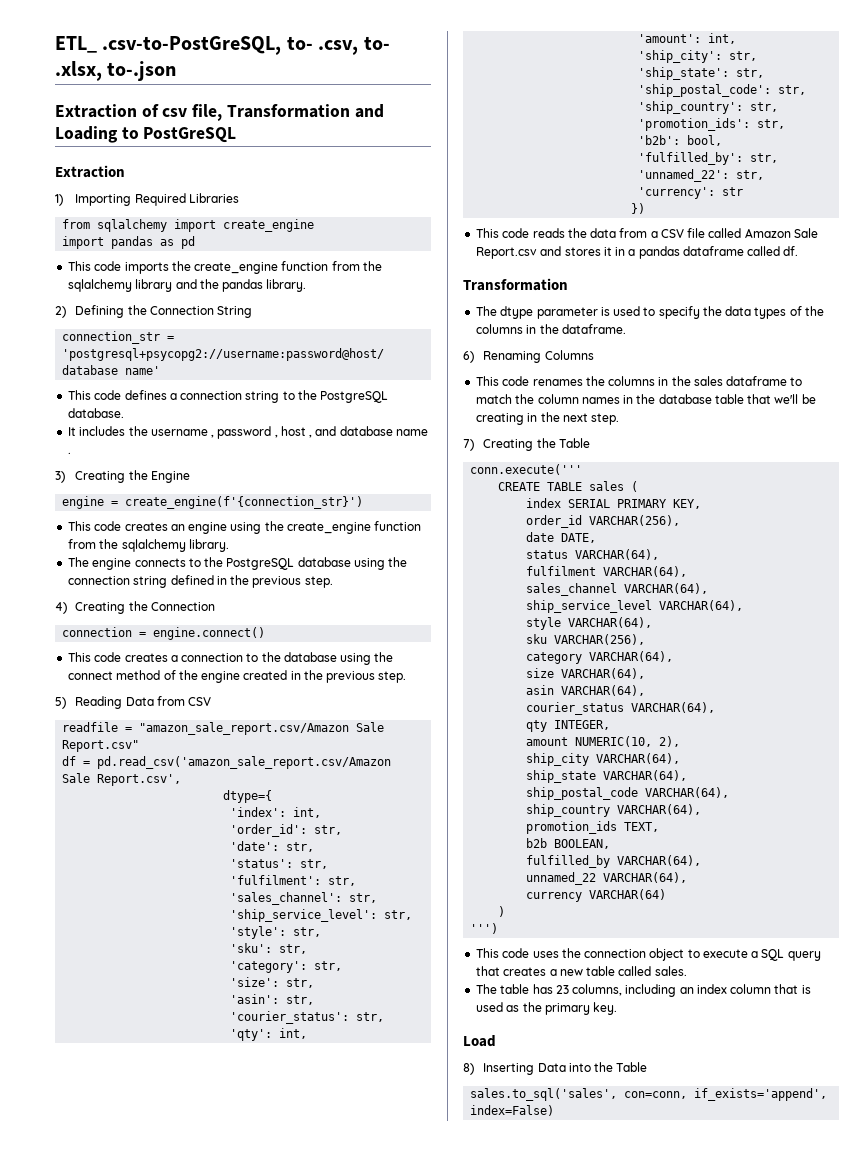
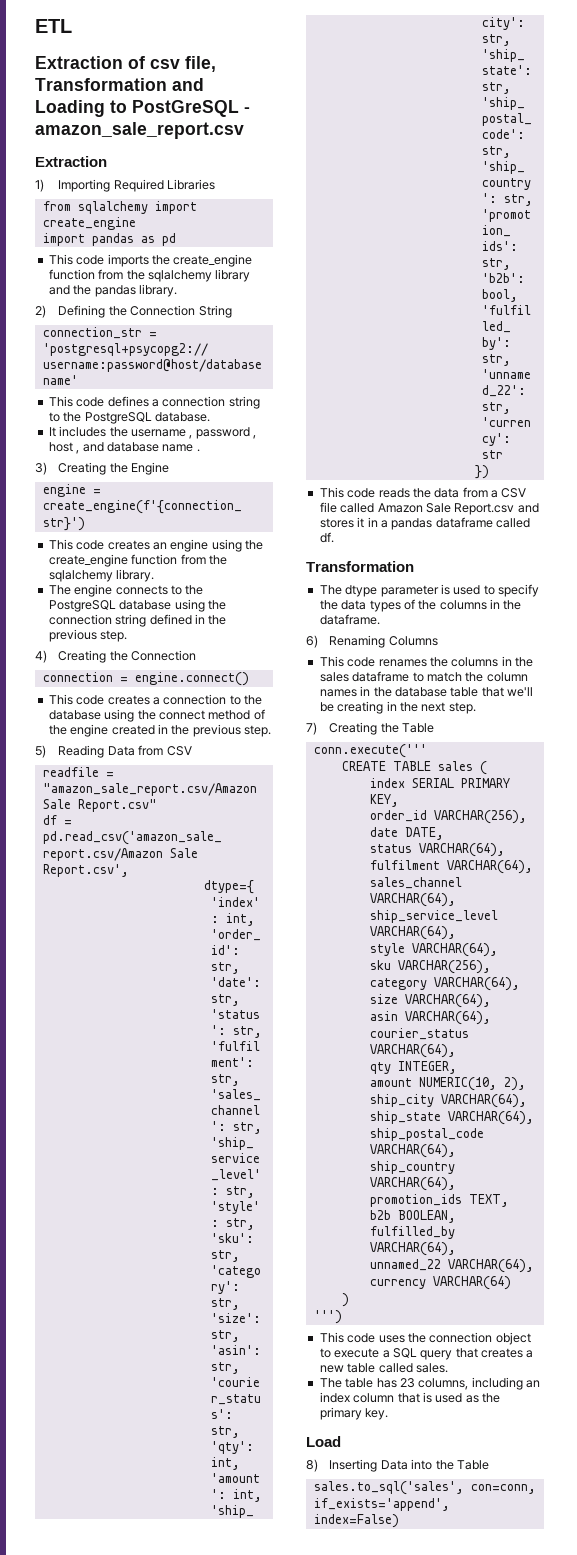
[55,36,390,55] [55,61,177,81] ETL_ .csv-to-PostGreSQL, to- .csv, to- .xlsx, to-.json -> [35,19,72,33] ETL
(237, 135) none -> [244,107,250,113] [35,122,244,139] - amazon_sale_report.csv

